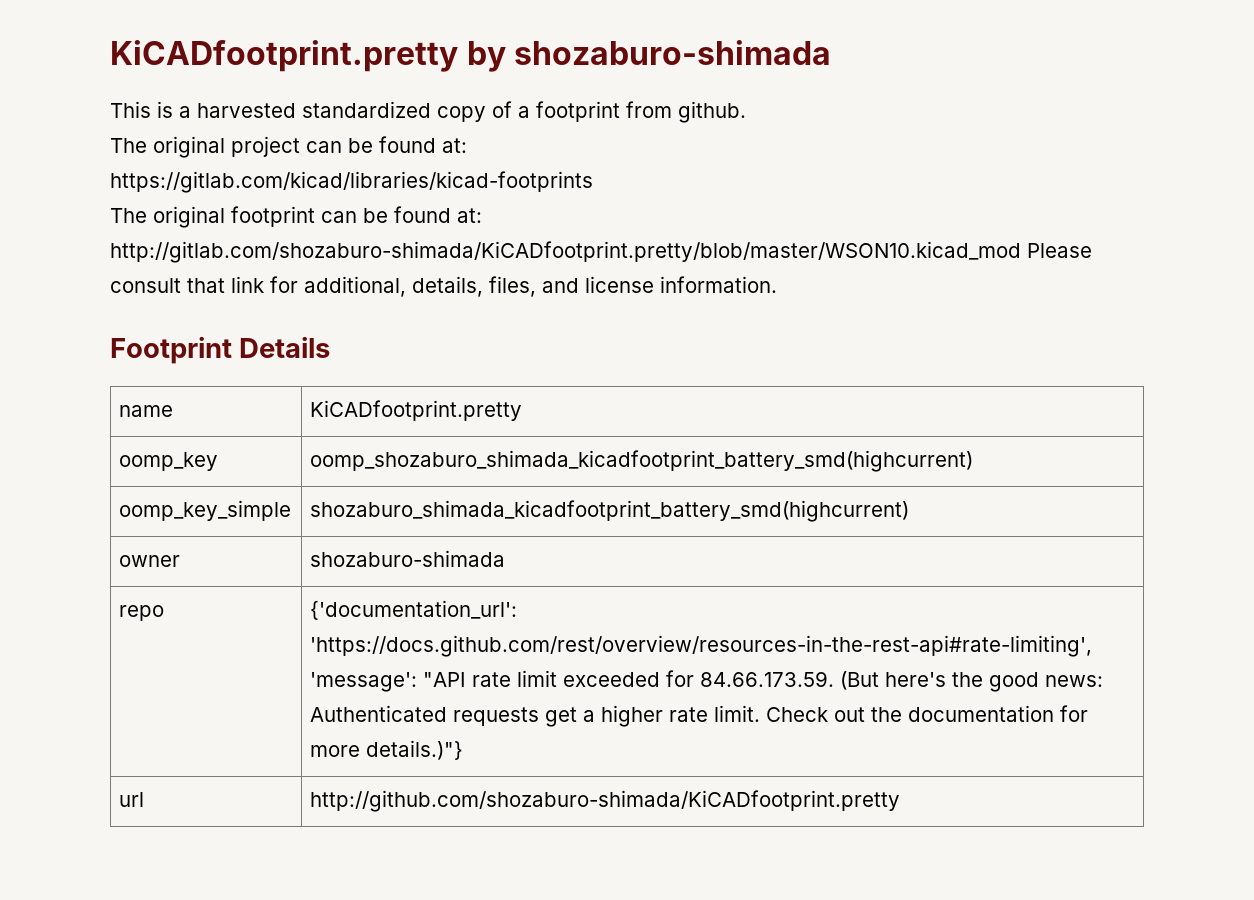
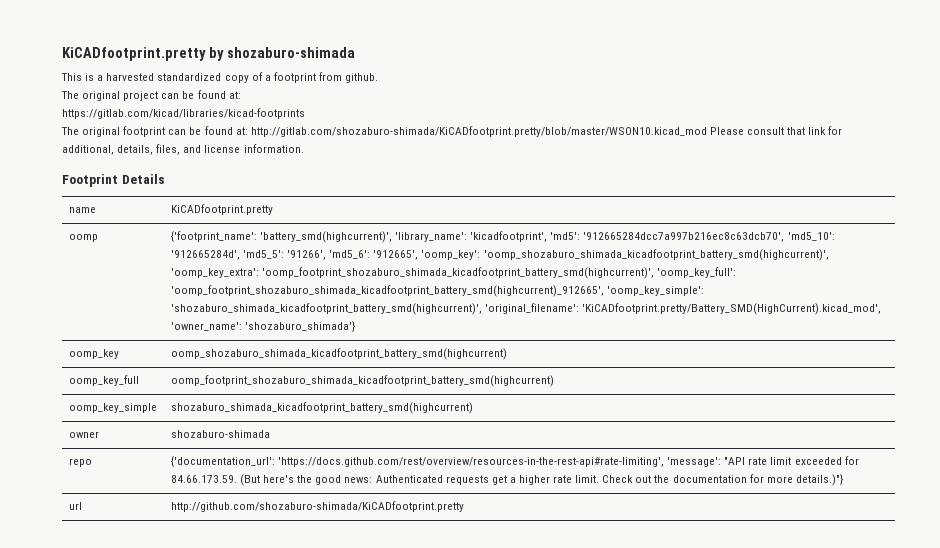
(523, 410) none -> [68,234,98,242] [170,231,835,243] [170,249,829,261] [170,267,737,279] [170,285,705,297] [170,303,882,315] [170,321,356,332] // oomp | {'footprint_name': 'battery_smd(highcurrent)', 'library_name': 'kicadfootprint', 'md5': '912665284dcc7a997b216ec8c63dcb70', 'md5_10': '912665284d', 'md5_5': '91266', 'md5_6': '912665', 'oomp_key': 'oomp_shozaburo_shimada_kicadfootprint_battery_smd(highcurrent)', 'oomp_key_extra': 'oomp_footprint_shozaburo_shimada_kicadfootprint_battery_smd(highcurrent)', 'oomp_key_full': 'oomp_footprint_shozaburo_shimada_kicadfootprint_battery_smd(highcurrent)_912665', 'oomp_key_simple': 'shozaburo_shimada_kicadfootprint_battery_smd(highcurrent)', 'original_filename': 'KiCADfootprint.pretty/Battery_SMD(HighCurrent).kicad_mod', 'owner_name': 'shozaburo_shimada'}
(974, 461) none -> [68,375,139,386] [170,375,554,387] // oomp_key_full | oomp_footprint_shozaburo_shimada_kicadfootprint_battery_smd(highcurrent)

